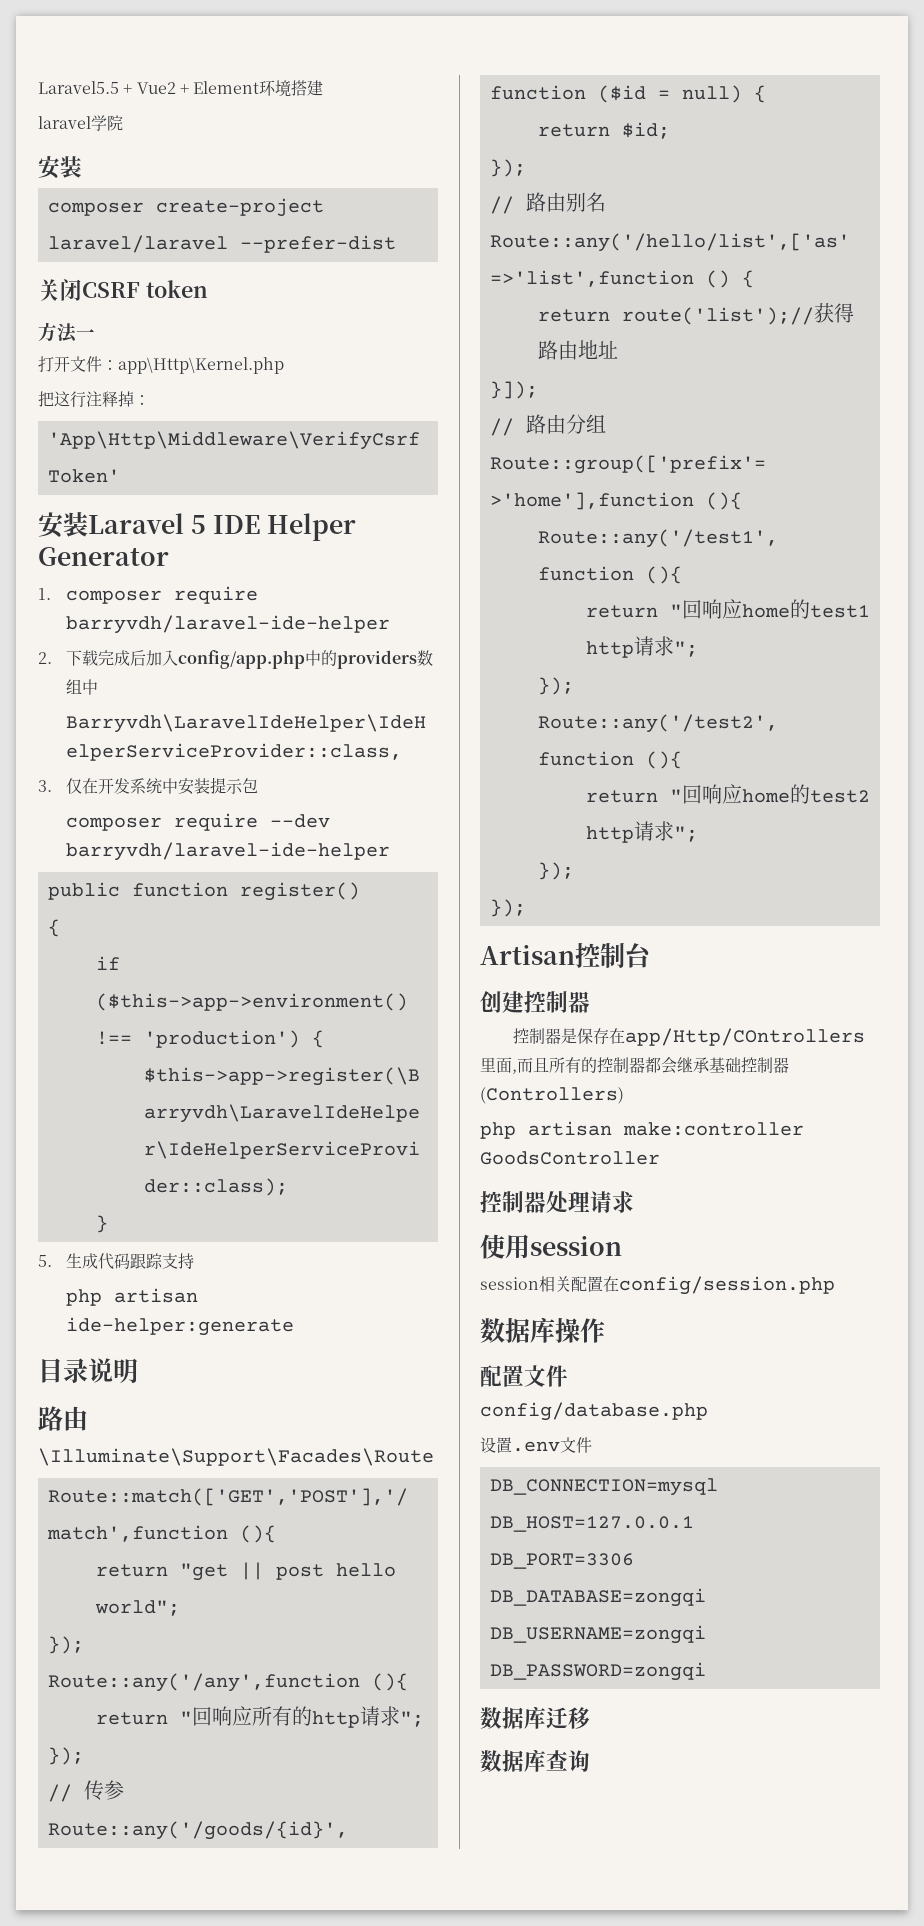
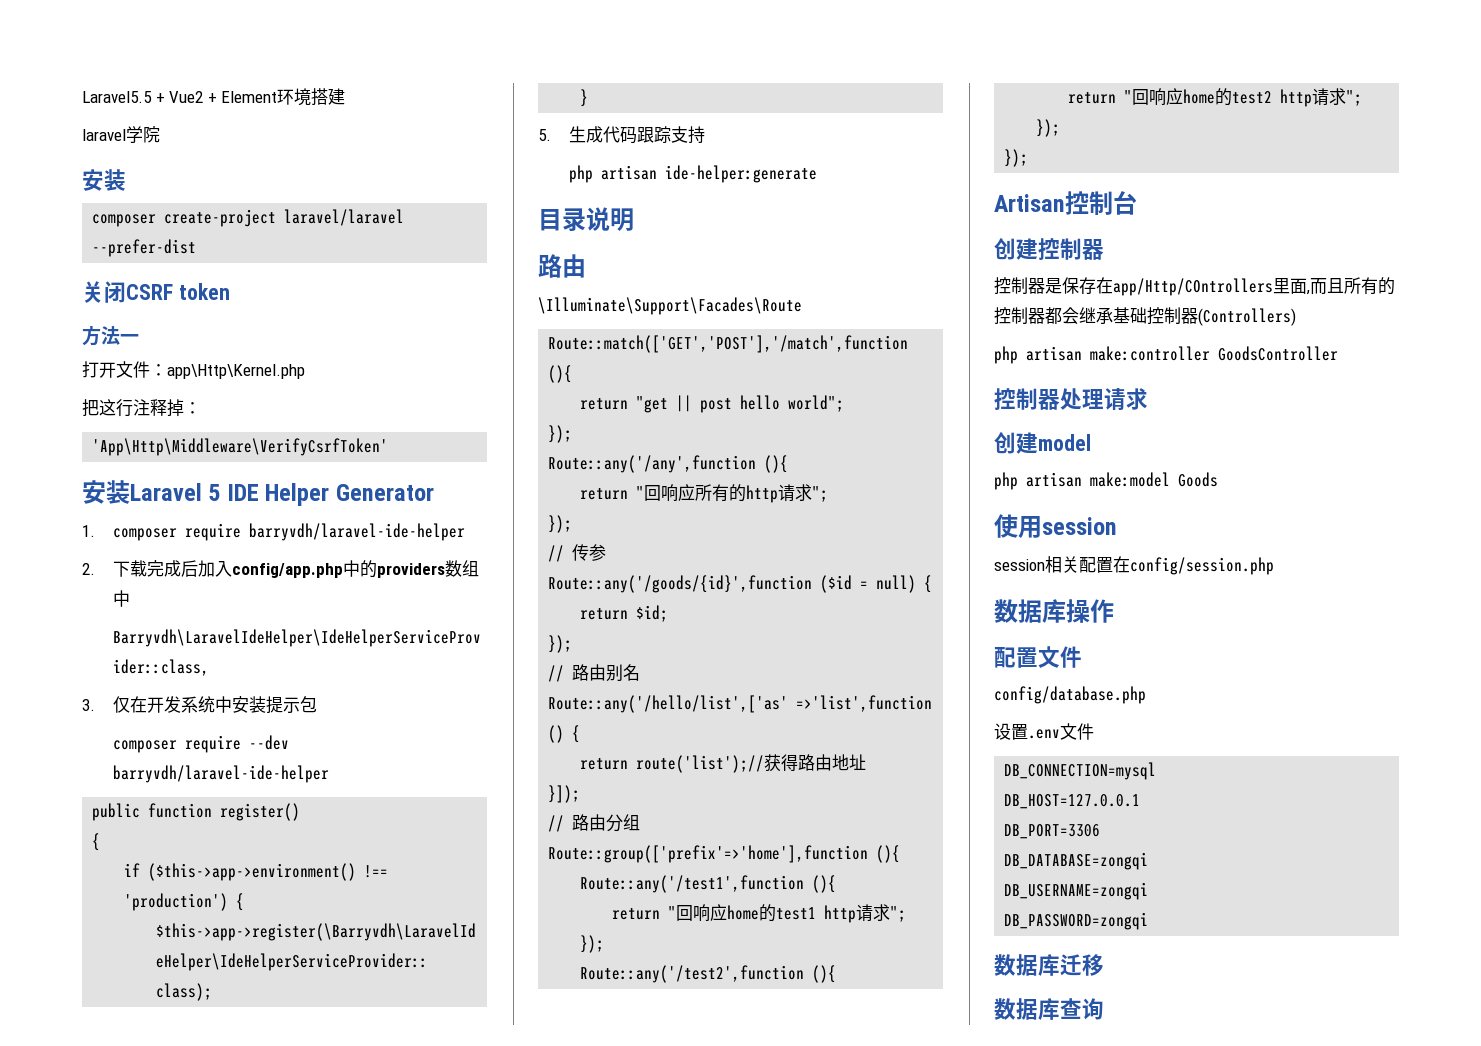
(634, 1202) none -> [994,432,1091,454] [994,472,1218,490] // 创建model // php artisan make:model Goods

